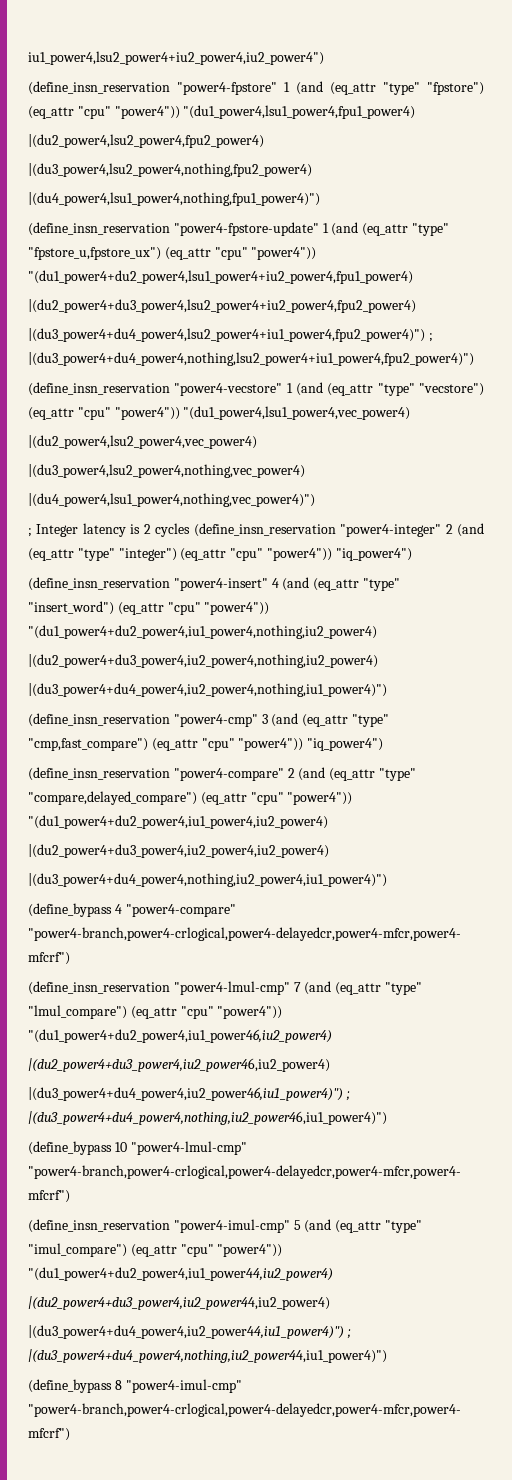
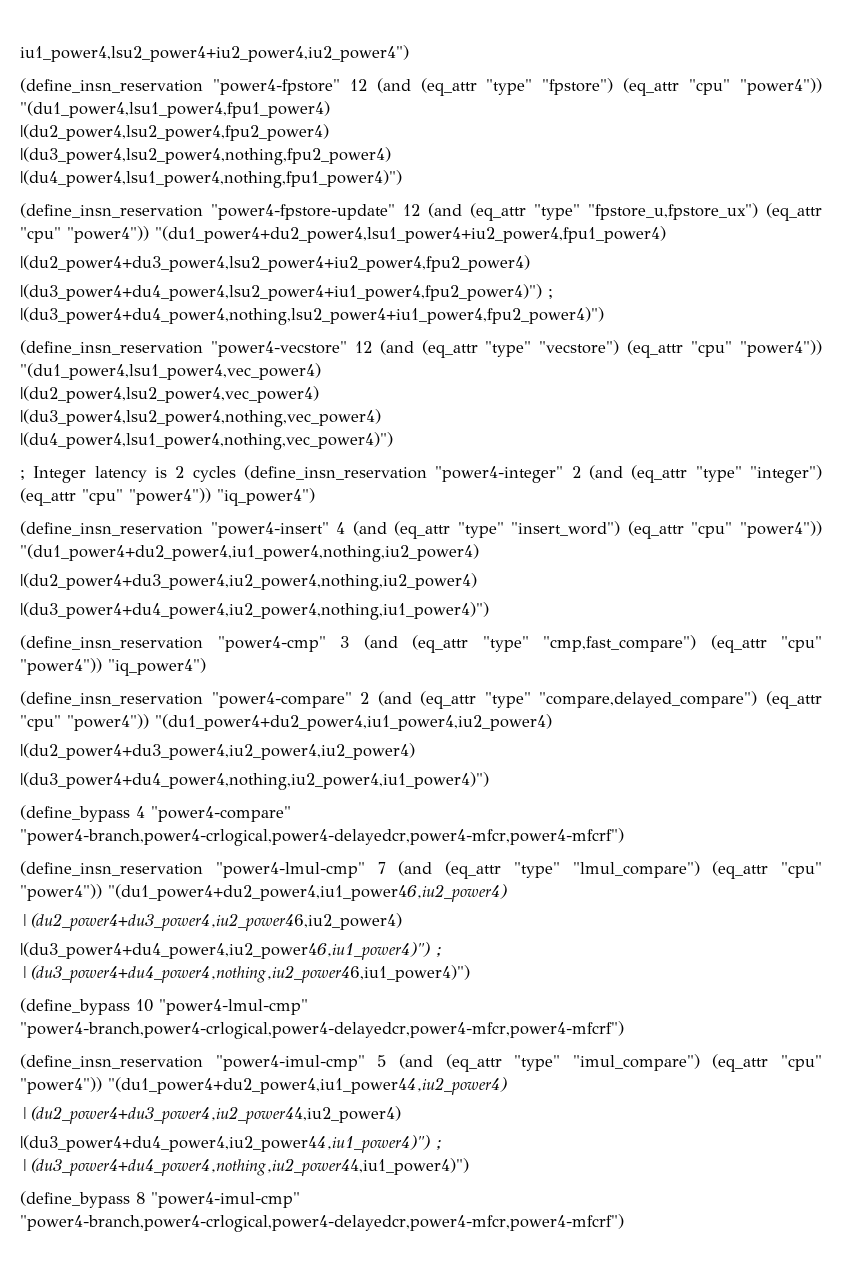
[284,82,290,92] 1 -> [349,79,367,91] 12
[322,223,329,233] 1 -> [403,204,420,216] 12
[286,383,293,393] 1 -> [354,341,372,353] 12

